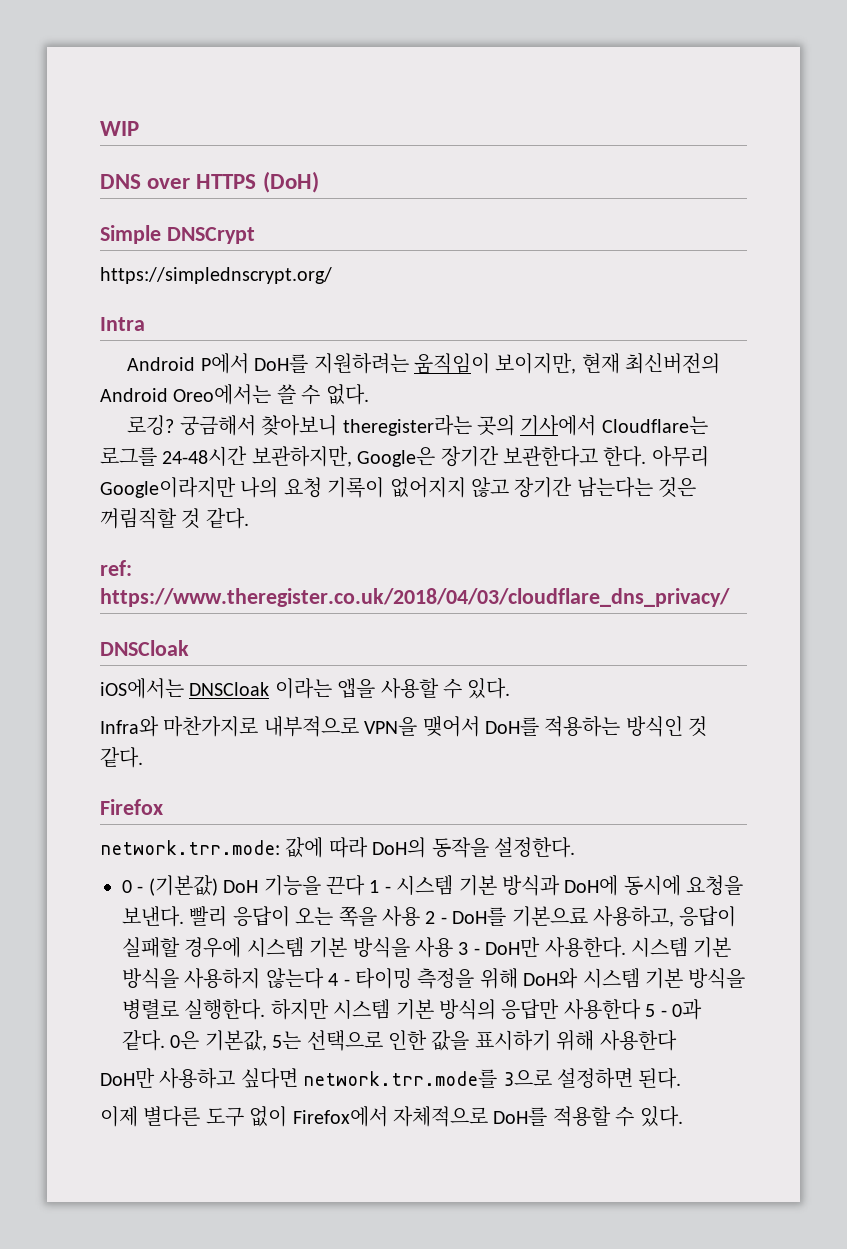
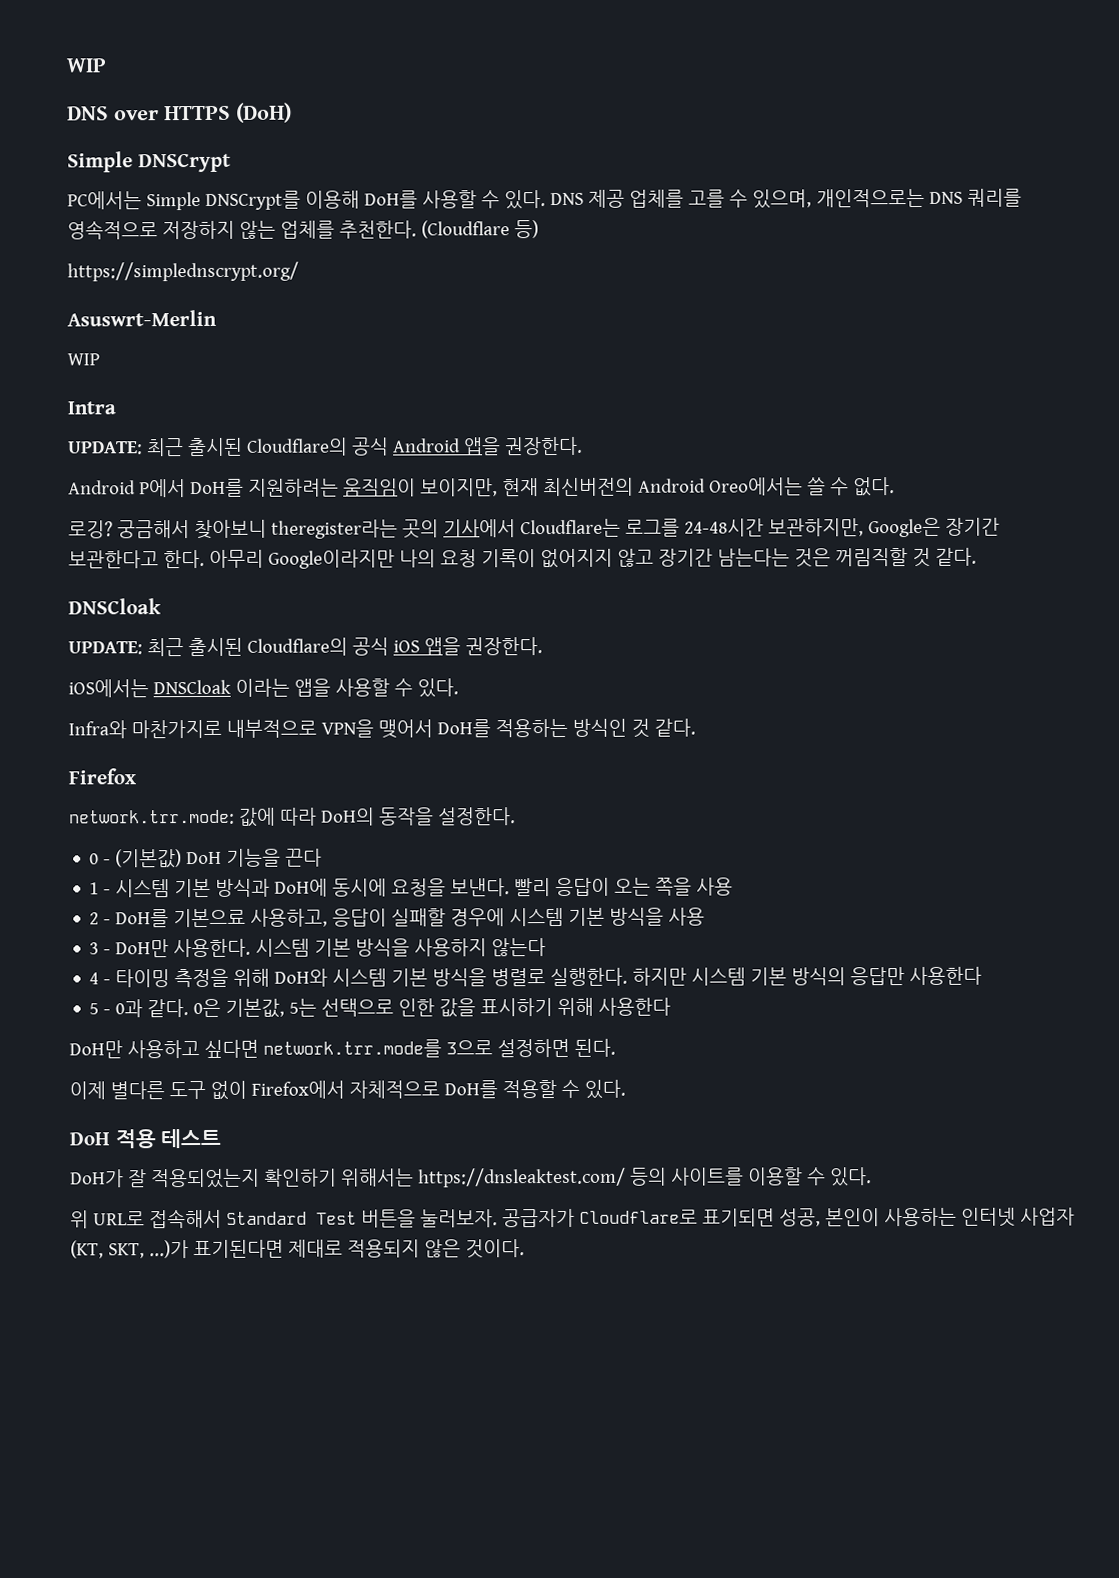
(255, 235) none -> [67,188,1022,211] [67,220,539,240] // PC에서는 Simple DNSCrypt를 이용해 DoH를 사용할 수 있다. DNS 제공 업체를 고를 수 있으며, 개인적으로는 DNS 쿼리를 영속적으로 저장하지 않는 업체를 추천한다. (Cloudflare 등)
(332, 275) none -> [67,309,217,327] [67,353,100,366] // Asuswrt-Merlin // WIP
(145, 324) none -> [68,436,583,457] // UPDATE: 최근 출시된 Cloudflare의 공식 Android 앱을 권장한다.
[100,560,132,576] [100,588,730,607] [100,640,189,656] ref: https://www.theregister.co.uk/2018/04/03/cloudflare_dns_privacy/ // DNSCloak -> [68,598,162,615] [68,637,543,657] DNSCloak // UPDATE: 최근 출시된 Cloudflare의 공식 iOS 앱을 권장한다.
(365, 885) none -> (323, 857) //
(420, 916) none -> (734, 886) //
(453, 947) none -> (706, 916) //
(324, 978) none -> (547, 947) //
(641, 1009) none -> (983, 976) //
(683, 1116) none -> [69,1128,223,1149] [70,1167,872,1189] [70,1207,1075,1229] [70,1239,525,1259] // DoH 적용 테스트 // DoH가 잘 적용되었는지 확인하기 위해서는 https://dnsleaktest.com/ 등의 사이트를 이용할 수 있다. // 위 URL로 접속해서 Standard Test 버튼을 눌러보자. 공급자가 Cloudflare로 표기되면 성공, 본인이 사용하는 인터넷 사업자 (KT, SKT, ...)가 표기된다면 제대로 적용되지 않은 것이다.

